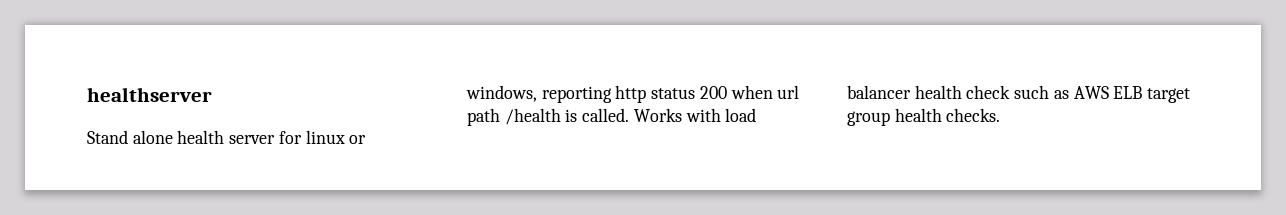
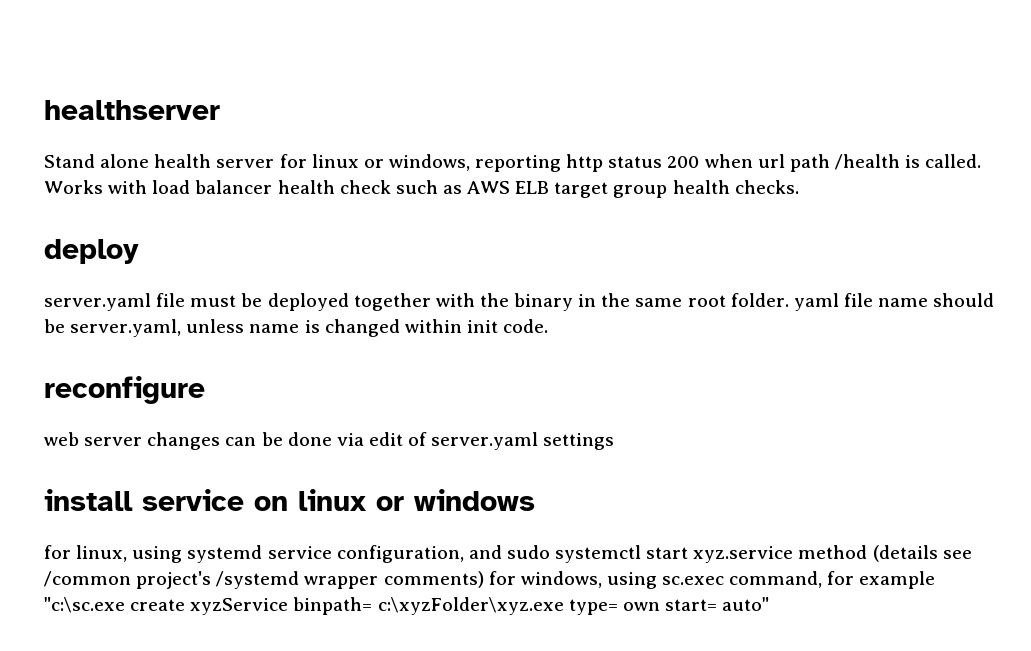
(1001, 115) none -> [44,239,139,264] [44,293,995,311] [44,319,549,337] [44,376,205,404] [44,432,615,450] [44,489,535,511] [44,545,972,563] [44,571,936,589] [44,597,770,615] // deploy // server.yaml file must be deployed together with the binary in the same root folder. yaml file name should be server.yaml, unless name is changed within init code. // reconfigure // web server changes can be done via edit of server.yaml settings // install service on linux or windows // for linux, using systemd service configuration, and sudo systemctl start xyz.service method (details see /common project's /systemd wrapper comments) for windows, using sc.exec command, for example "c:\sc.exe create xyzService binpath= c:\xyzFolder\xyz.exe type= own start= auto"

